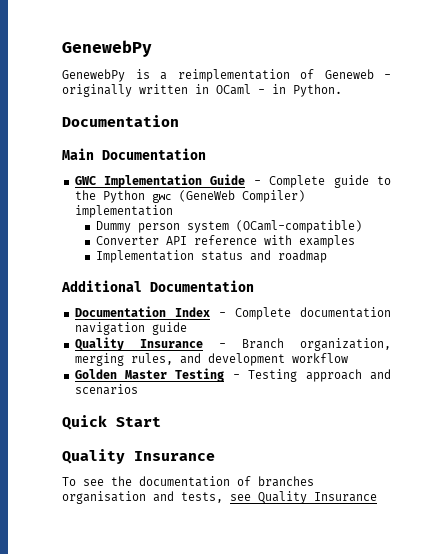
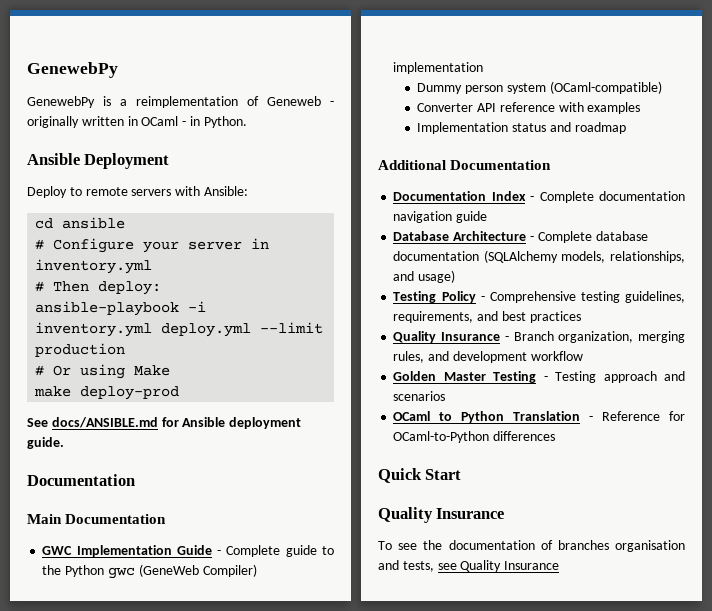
(342, 90) none -> [27,153,170,169] [27,186,248,198] [35,217,126,229] [35,238,270,253] [35,259,153,274] [35,281,162,295] [35,301,207,316] [35,322,324,337] [35,343,126,357] [35,364,171,379] [34,386,180,400] [27,417,302,429] [27,437,64,449] // Ansible Deployment // Deploy to remote servers with Ansible: // cd ansible // # Configure your server in inventory.yml // # Then deploy: // ansible-playbook -i inventory.yml deploy.yml --limit production // # Or using Make // make deploy-prod // See docs/ANSIBLE.md for Ansible deployment guide.
(187, 328) none -> [393,231,648,243] [393,250,685,263] [393,270,456,283] [393,291,685,303] [393,311,581,323] // Database Architecture - Complete database documentation (SQLAlchemy models, relationships, and usage) // Testing Policy - Comprehensive testing guidelines, requirements, and best practices
(138, 389) none -> [393,411,685,423] [393,431,556,443] // OCaml to Python Translation - Reference for OCaml-to-Python differences

